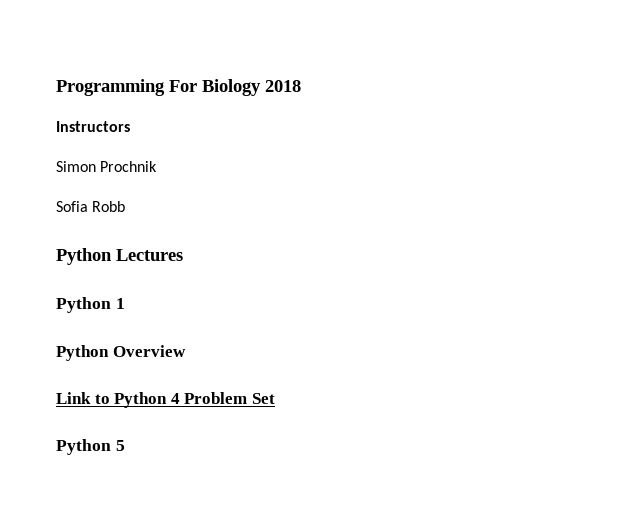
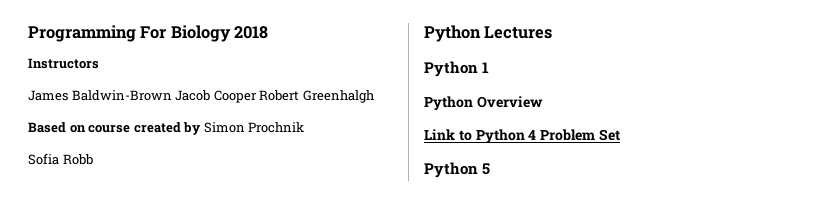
(130, 126) none -> [28,90,374,103] [28,122,202,135] James Baldwin-Brown Jacob Cooper Robert Greenhalgh // Based on course created by

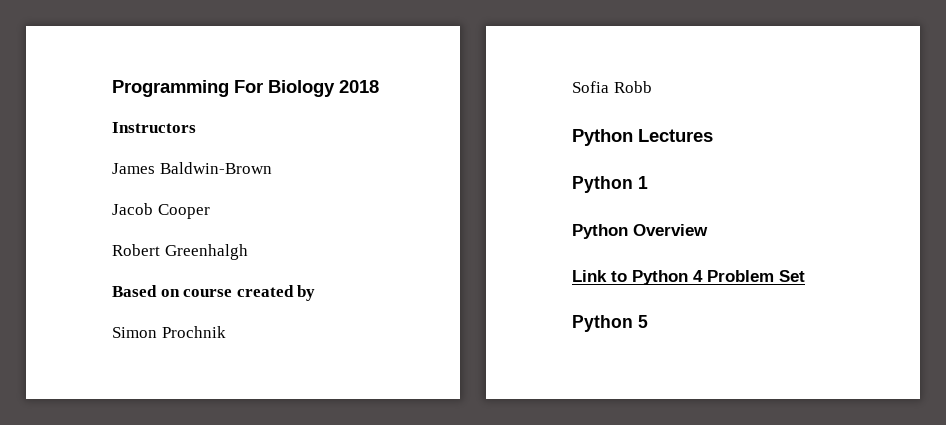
(172, 95) none -> (272, 168) //
(257, 96) none -> (210, 211) //
(202, 128) none -> (316, 293) //

